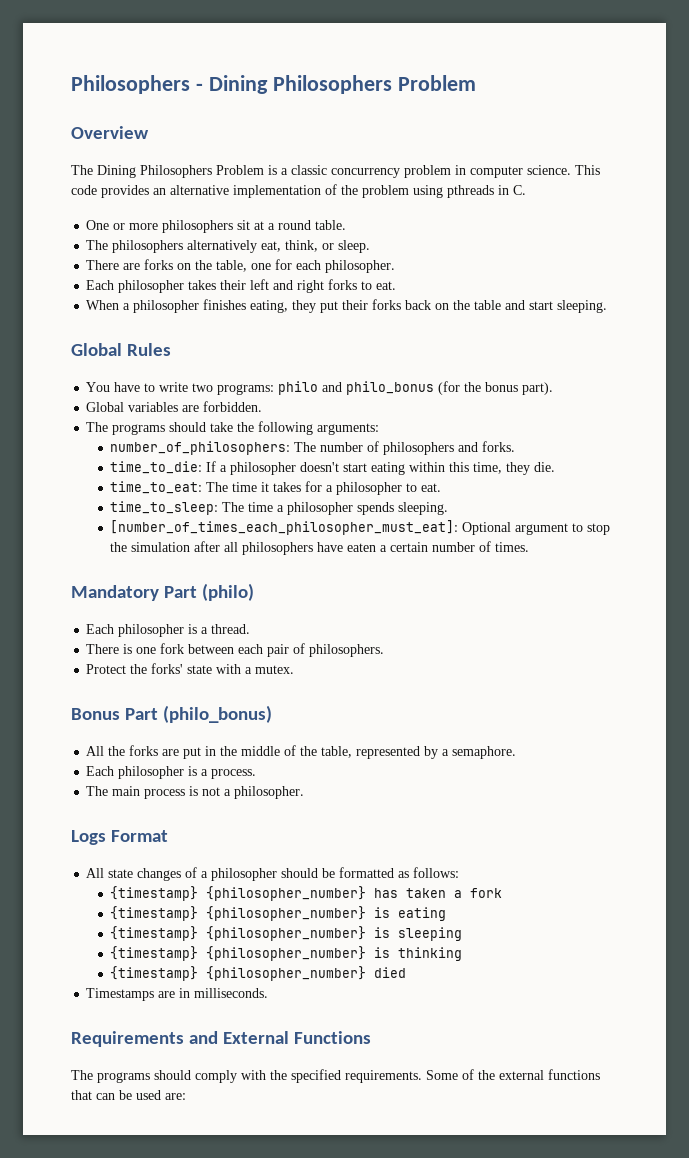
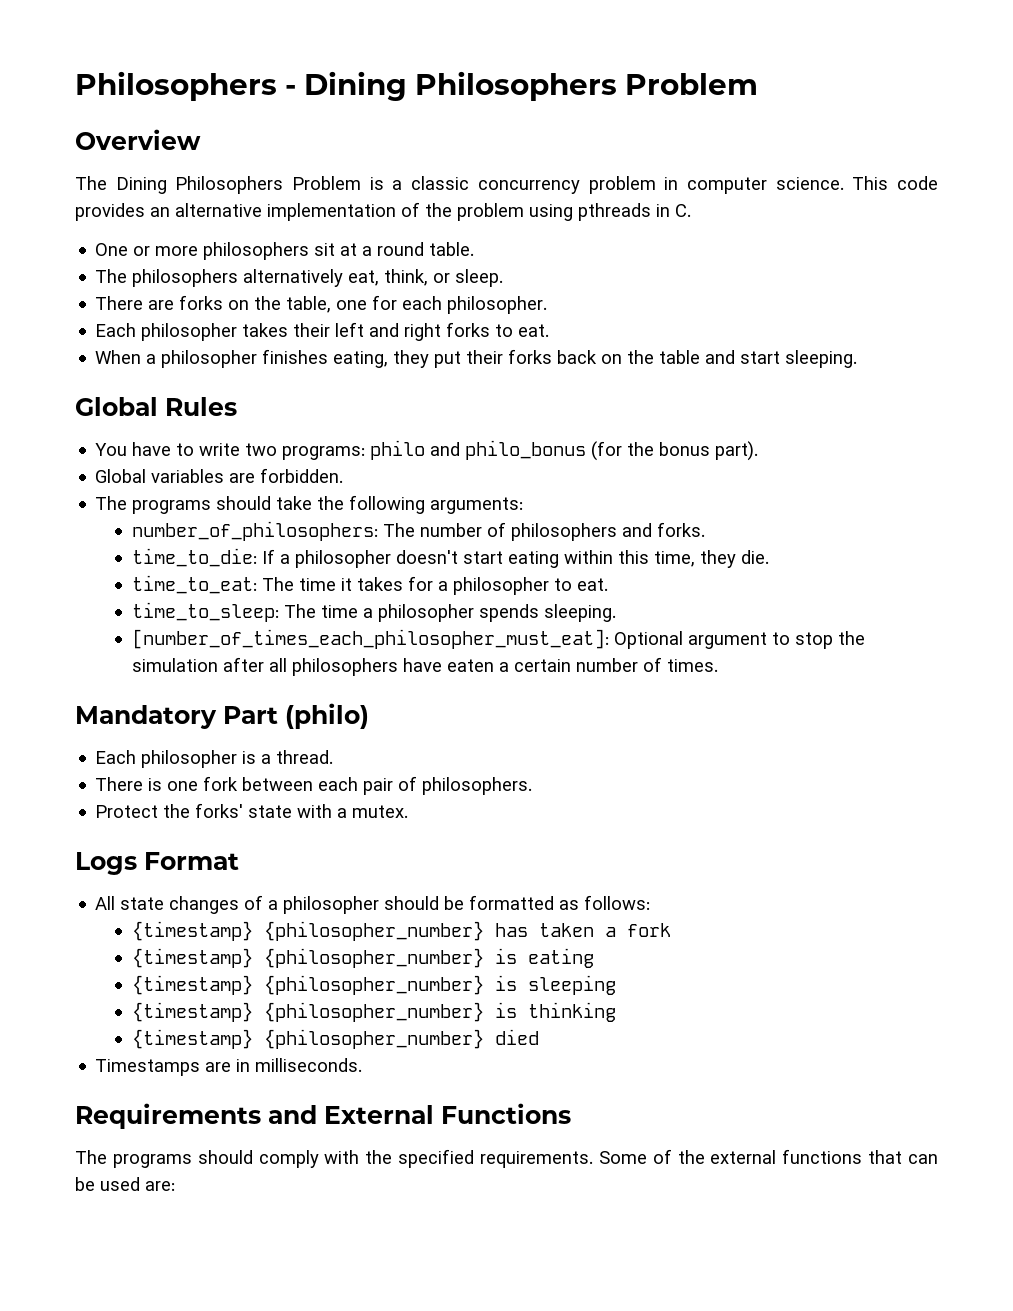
[71,705,273,723] [86,745,517,759] [86,766,257,779] [86,786,305,799] // Bonus Part (philo_bonus) // All the forks are put in the middle of the table, represented by a semaphore. // Each philosopher is a process. // The main process is not a philosopher. -> (409, 811) none

